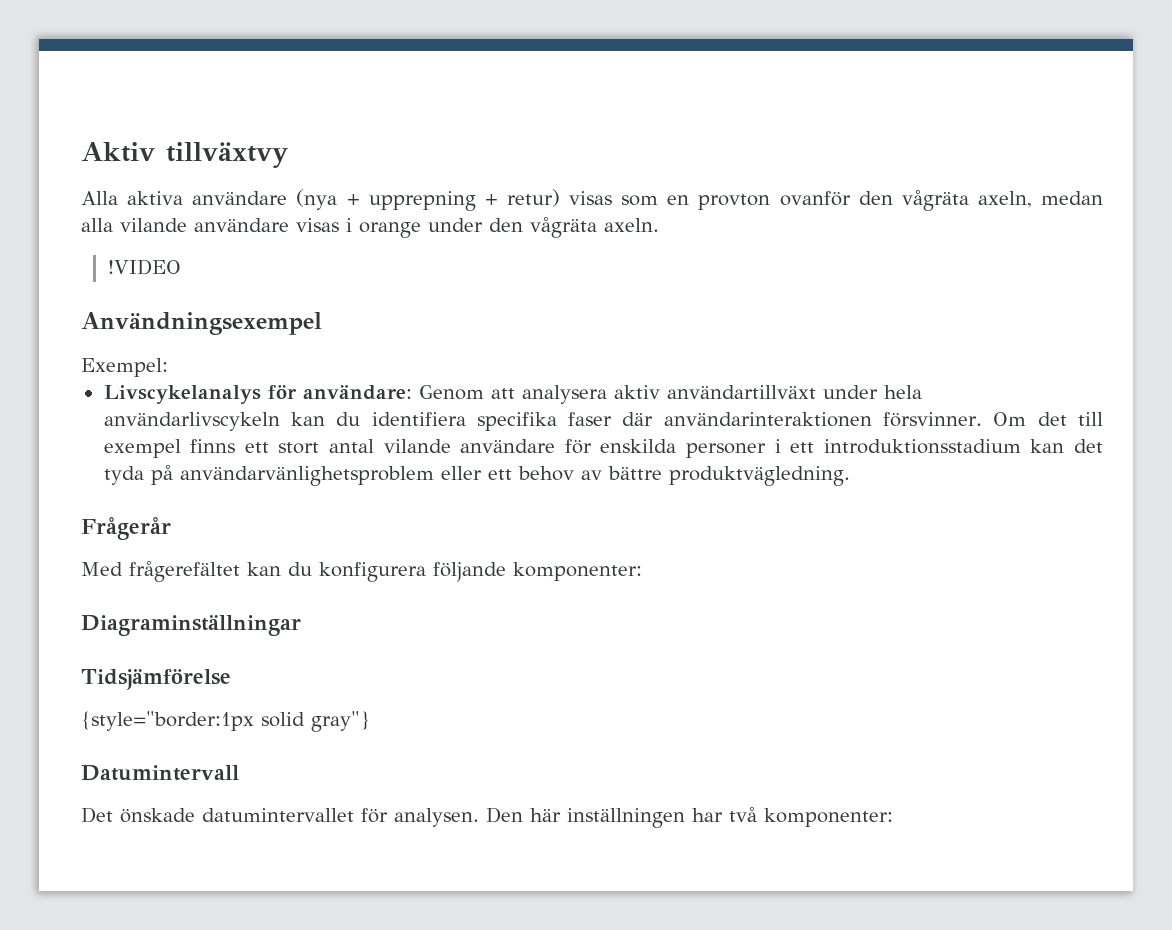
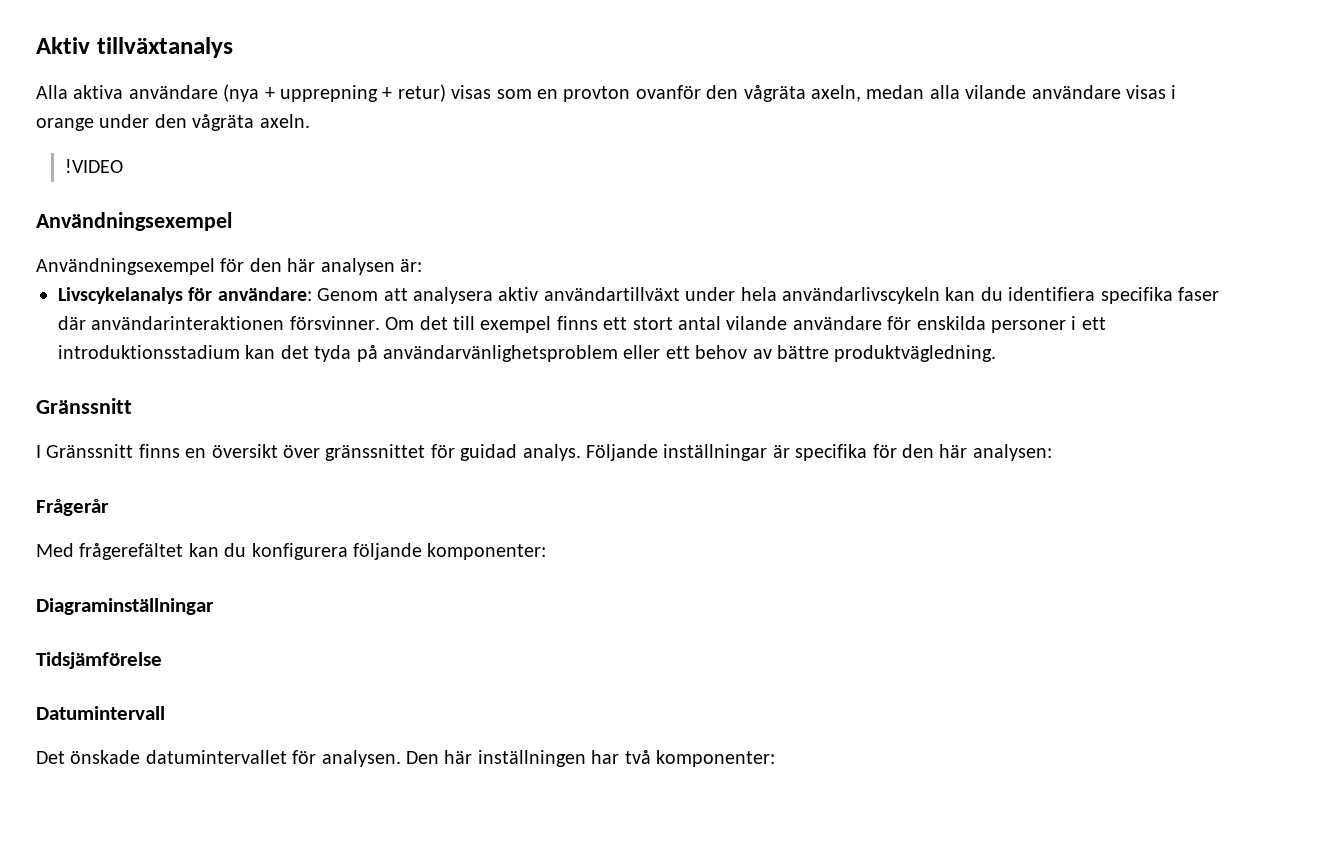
[166,142,288,168] tillväxtvy -> [96,37,233,58] tillväxtanalys
[81,358,168,377] Exempel: -> [36,258,422,275] Användningsexempel för den här analysen är:
(850, 476) none -> [36,398,132,414] [36,444,1052,461] // Gränssnitt // I Gränssnitt finns en översikt över gränssnittet för guidad analys. Följande inställningar är specifika för den här analysen:
[81,711,370,732] // {style="border:1px solid gray"} -> (162, 660) none

